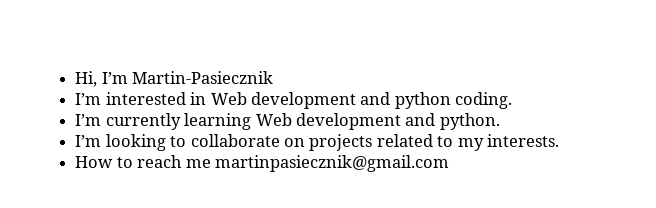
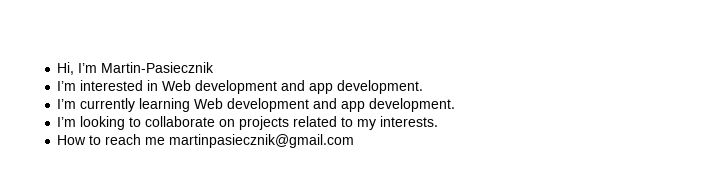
[394,92,513,109] python coding. -> [309,80,424,94] app development.
[439,113,500,130] python. -> [341,98,456,112] app development.

